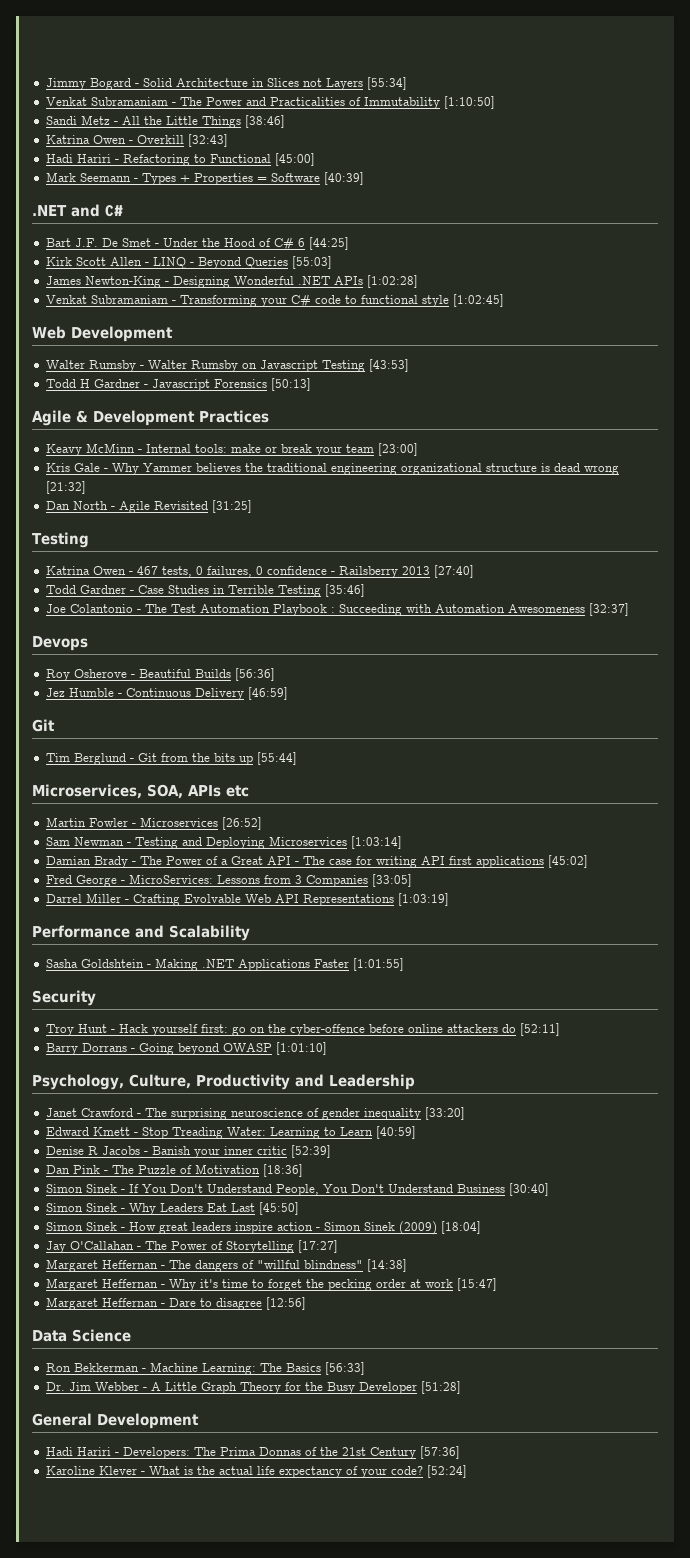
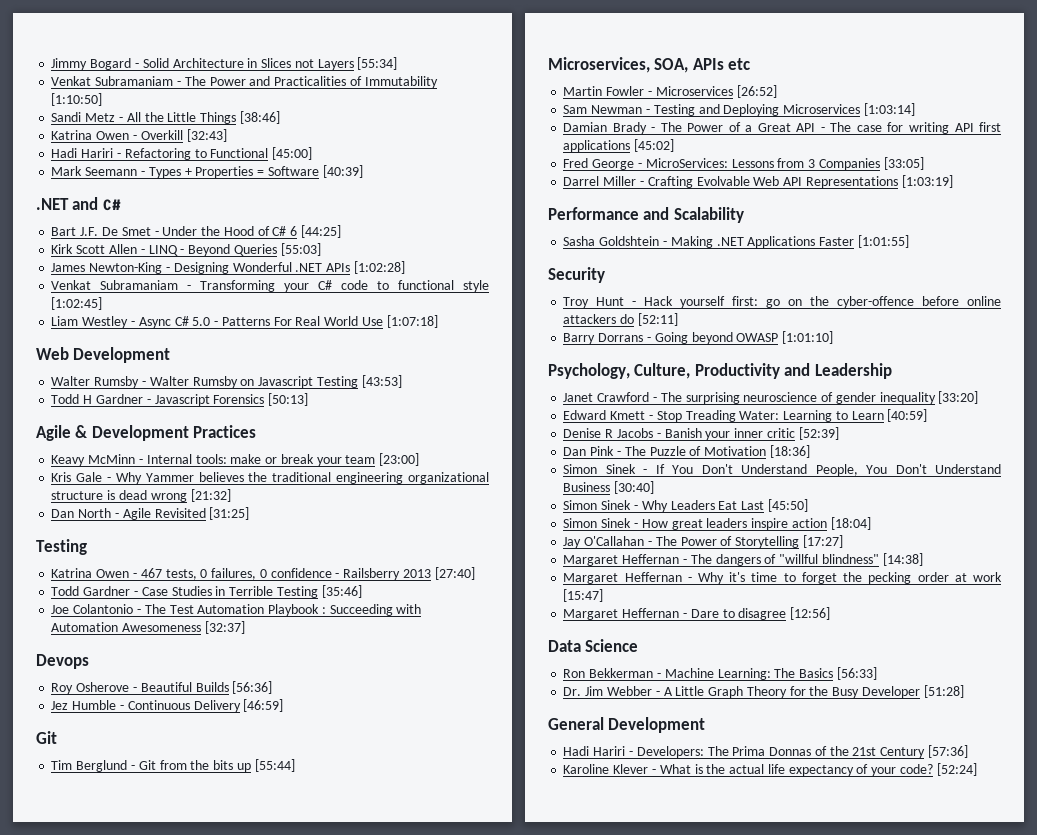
(504, 300) none -> [51,315,438,328] // Liam Westley - Async C# 5.0 - Patterns For Real World Use [1:07:18]
[315,1221,437,1235] - Simon Sinek (2009) -> (827, 523) none

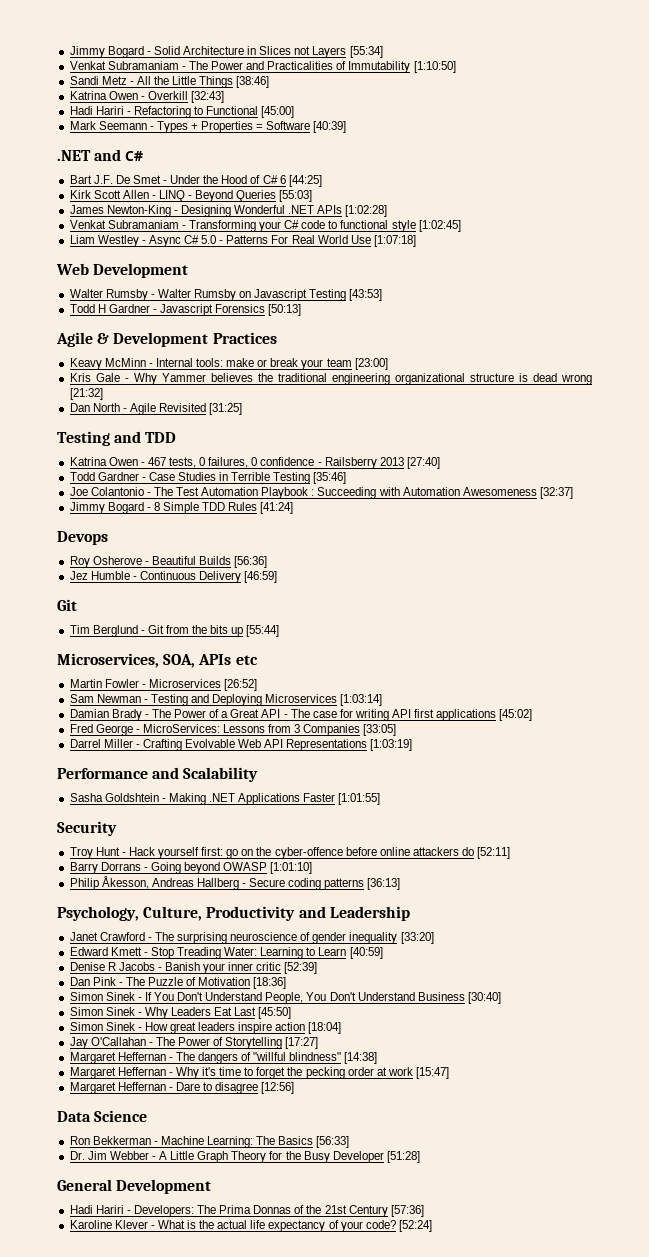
(87, 547) none -> [114,431,177,443] and TDD
(245, 627) none -> [69,502,294,514] // Jimmy Bogard - 8 Simple TDD Rules [41:24]
(834, 337) none -> [69,876,401,890] // Philip Åkesson, Andreas Hallberg - Secure coding patterns [36:13]

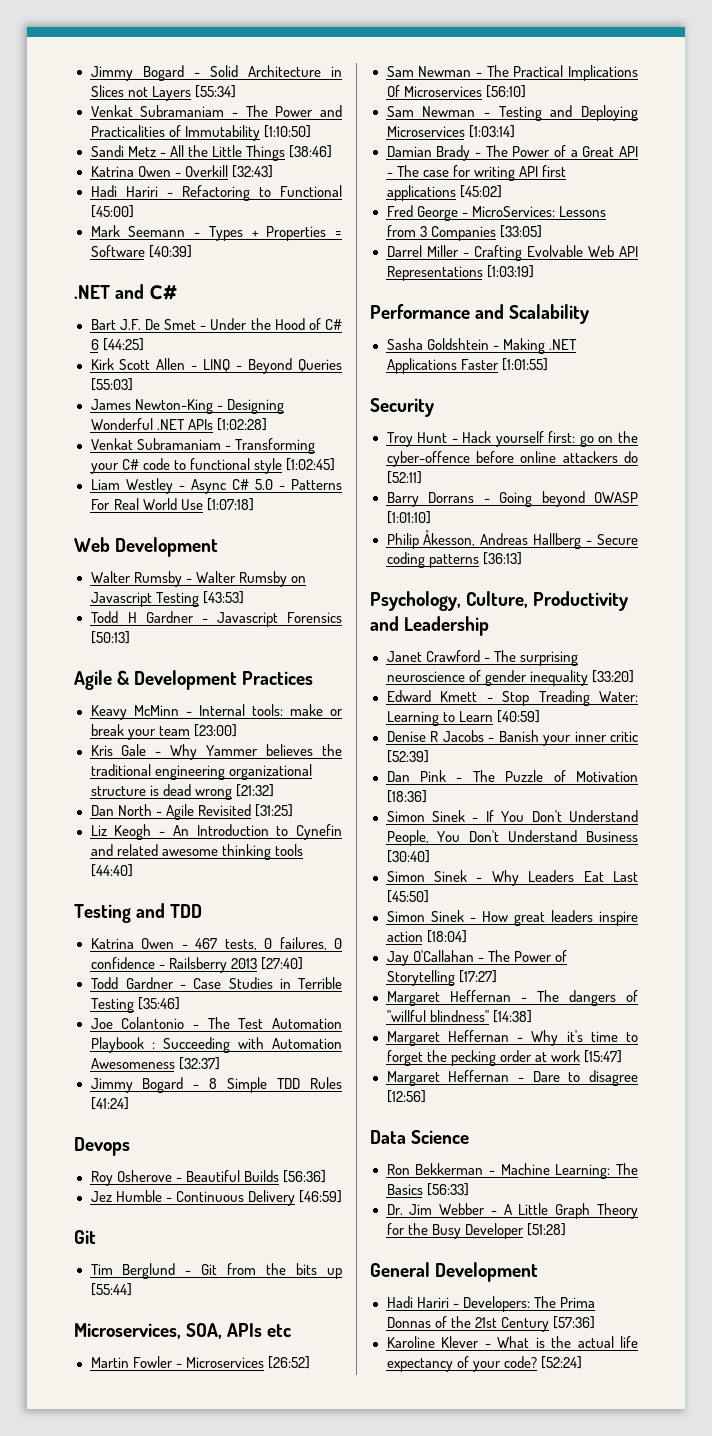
(243, 409) none -> [90,824,342,840] [90,844,303,860] [90,864,133,877] // Liz Keogh - An Introduction to Cynefin and related awesome thinking tools [44:40]
(258, 685) none -> [386,65,638,81] [386,85,526,98] // Sam Newman - The Practical Implications Of Microservices [56:10]

